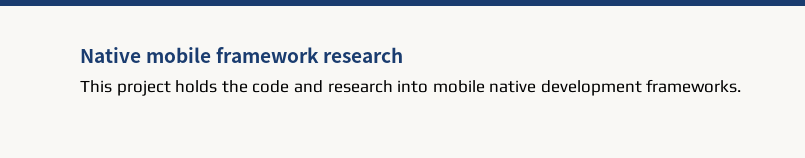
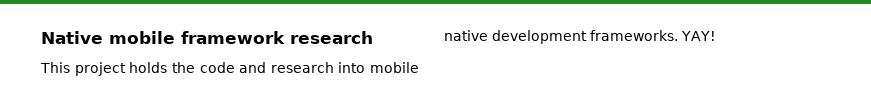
(742, 86) none -> [681,31,716,41] YAY!

